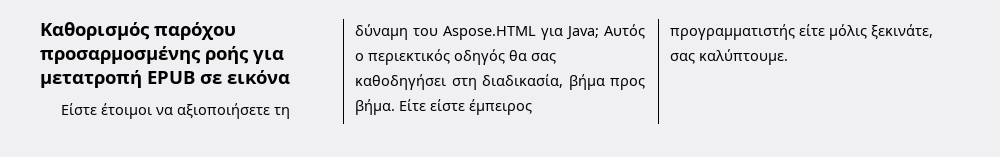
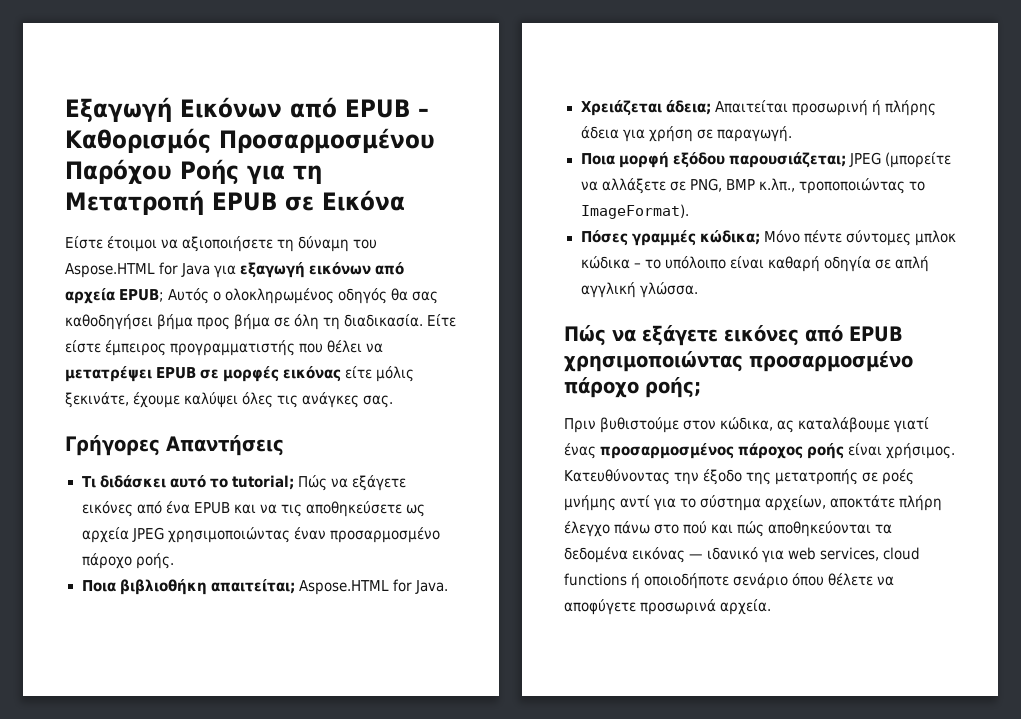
[40,22,236,40] [40,46,284,64] [40,70,290,88] Καθορισμός παρόχου προσαρμοσμένης ροής για μετατροπή EPUB σε εικόνα -> [65,97,429,122] [65,128,435,154] [65,159,322,184] [65,190,405,215] Εξαγωγή Εικόνων από EPUB – Καθορισμός Προσαρμοσμένου Παρόχου Ροής για τη Μετατροπή EPUB σε Εικόνα
[541,26,599,40] για Java; -> [159,262,405,278] [65,288,165,304] for Java για εξαγωγή εικόνων από αρχεία EPUB;
[368,49,450,65] περιεκτικός -> [225,288,335,304] ολοκληρωμένος
[451,74,645,90] [355,99,532,115] [670,24,933,40] [670,49,788,65] στη διαδικασία, βήμα προς βήμα. Είτε είστε έμπειρος προγραμματιστής είτε μόλις ξεκινάτε, σας καλύπτουμε. -> [157,314,457,330] [65,340,384,356] [65,366,415,382] [65,392,394,408] [65,435,284,456] [81,475,406,491] [81,501,425,517] [81,527,440,543] [81,553,174,569] [81,579,448,595] [580,100,936,116] [580,126,792,142] [580,152,951,168] [580,178,925,194] [580,204,689,219] [580,230,956,246] [580,256,929,272] [580,282,698,298] [564,325,903,346] [564,351,913,372] [564,377,701,398] [564,417,930,433] [564,443,956,459] [564,469,915,485] [564,495,943,511] [564,521,893,537] [564,547,921,563] [564,573,895,589] [564,599,772,615] βήμα προς βήμα σε όλη τη διαδικασία. Είτε είστε έμπειρος προγραμματιστής που θέλει να μετατρέψει EPUB σε μορφές εικόνας είτε μόλις ξεκινάτε, έχουμε καλύψει όλες τις ανάγκες σας. // Γρήγορες Απαντήσεις // Τι διδάσκει αυτό το tutorial; Πώς να εξάγετε εικόνες από ένα EPUB και να τις αποθηκεύσετε ως αρχεία JPEG χρησιμοποιώντας έναν προσαρμοσμένο πάροχο ροής. // Ποια βιβλιοθήκη απαιτείται; Aspose.HTML for Java. // Χρειάζεται άδεια; Απαιτείται προσωρινή ή πλήρης άδεια για χρήση σε παραγωγή. // Ποια μορφή εξόδου παρουσιάζεται; JPEG (μπορείτε να αλλάξετε σε PNG, BMP κ.λπ., τροποποιώντας το ImageFormat). // Πόσες γραμμές κώδικα; Μόνο πέντε σύντομες μπλοκ κώδικα – το υπόλοιπο είναι καθαρή οδηγία σε απλή αγγλική γλώσσα. // Πώς να εξάγετε εικόνες από EPUB χρησιμοποιώντας προσαρμοσμένο πάροχο ροής; // Πριν βυθιστούμε στον κώδικα, ας καταλάβουμε γιατί ένας προσαρμοσμένος πάροχος ροής είναι χρήσιμος. Κατευθύνοντας την έξοδο της μετατροπής σε ροές μνήμης αντί για το σύστημα αρχείων, αποκτάτε πλήρη έλεγχο πάνω στο πού και πώς αποθηκεύονται τα δεδομένα εικόνας — ιδανικό για web services, cloud functions ή οποιοδήποτε σενάριο όπου θέλετε να αποφύγετε προσωρινά αρχεία.

